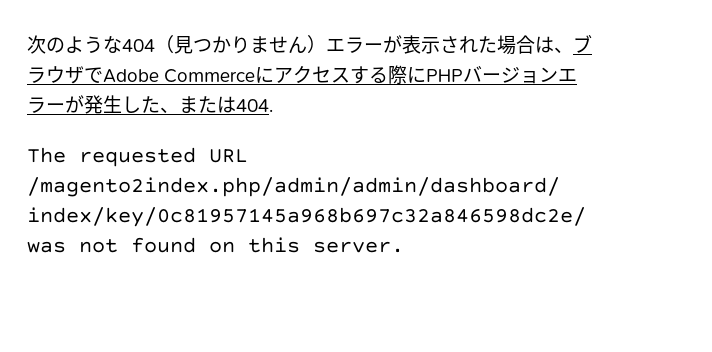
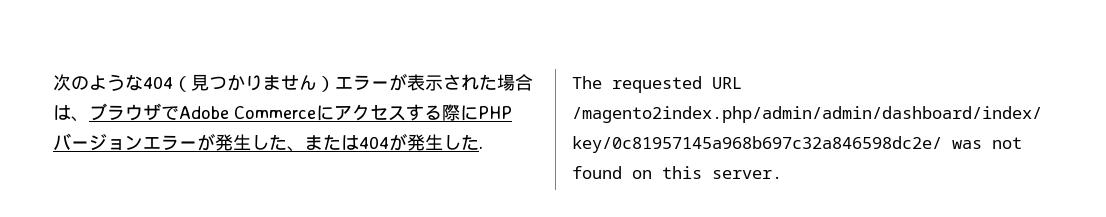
[236,99,273,112] 404. -> [359,133,483,151] 404が発生した.

